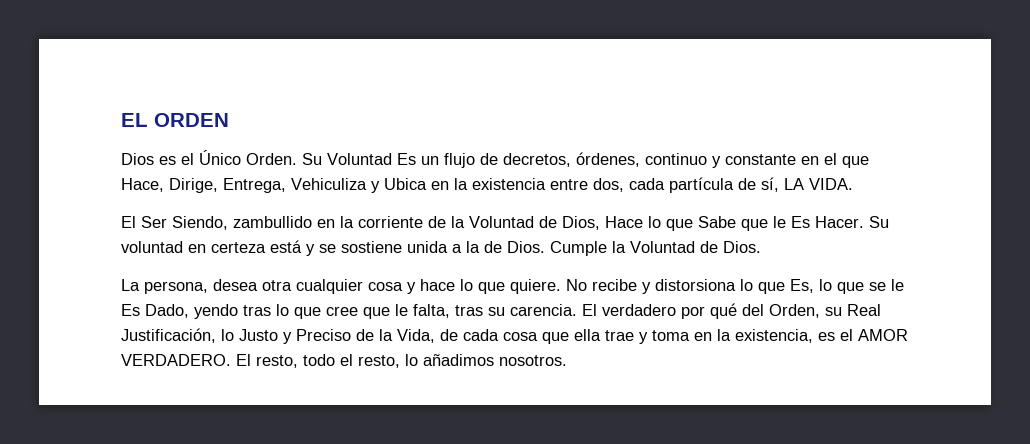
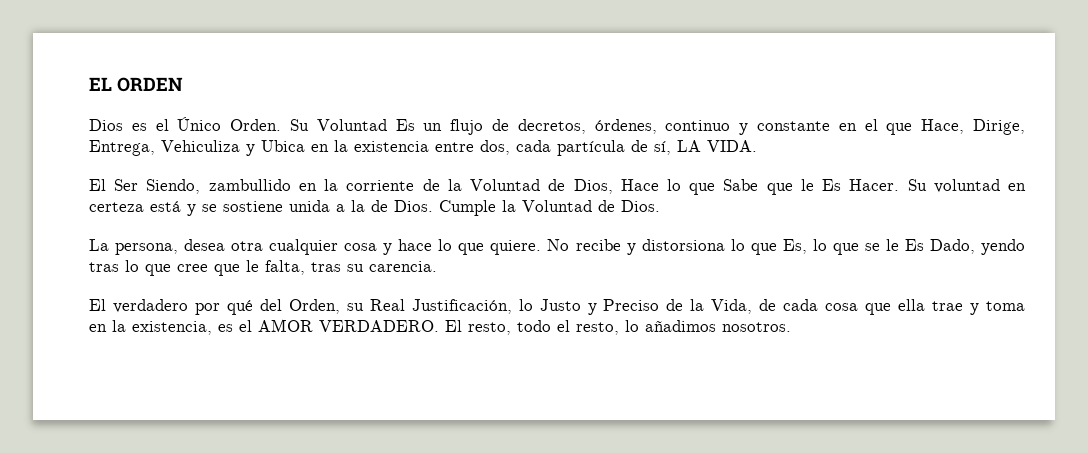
(577, 310) none -> (437, 266) //

